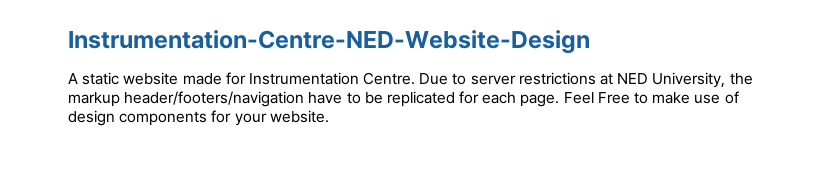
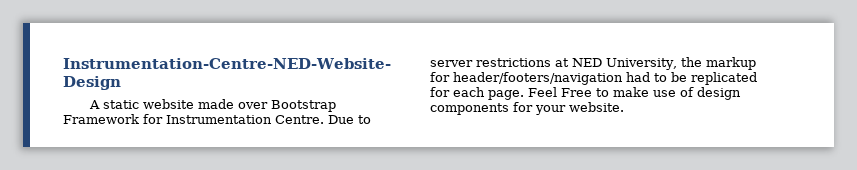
(222, 79) none -> [237,100,336,112] [63,114,139,124] over Bootstrap Framework
[124,91,343,107] header/footers/navigation have -> [430,72,650,85] for header/footers/navigation had

